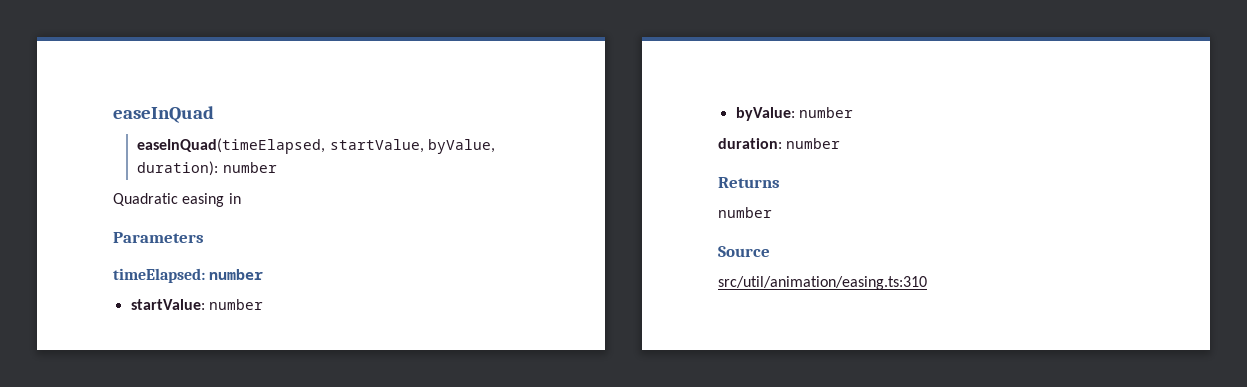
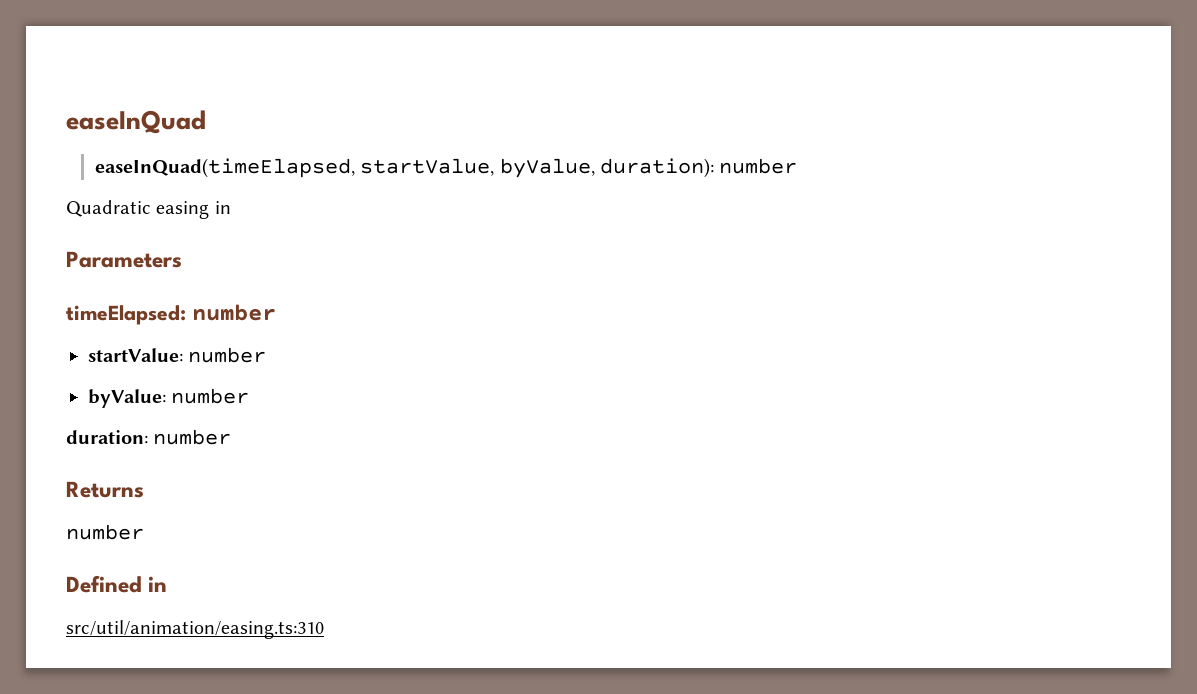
[718,246,770,257] Source -> [66,575,168,593] Defined in

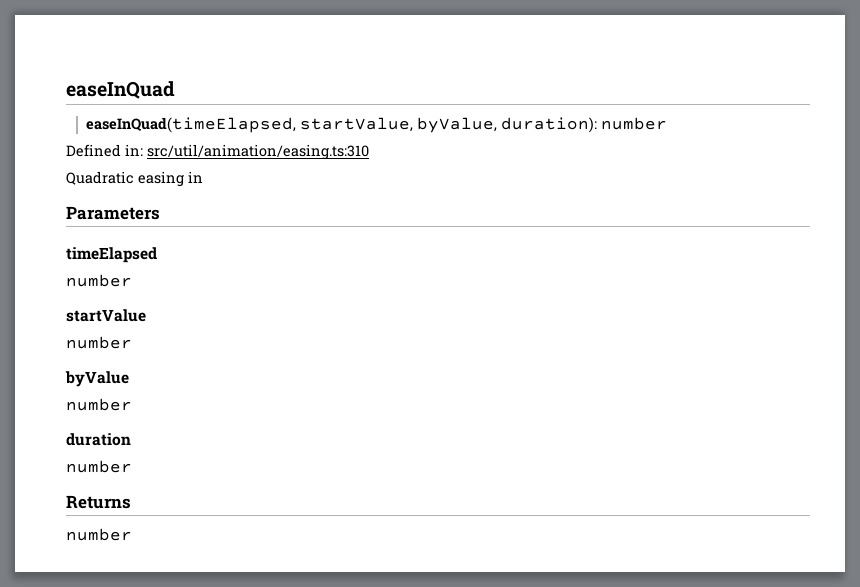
(798, 166) none -> [66,144,369,160] // Defined in: src/util/animation/easing.ts:310
[66,304,276,325] [88,347,267,363] [88,388,250,408] [66,430,148,444] timeElapsed: number // startValue: number // byValue: number // duration: -> [66,247,157,263] [66,274,132,287] [66,309,146,322] [66,336,132,349] [65,371,129,387] [66,398,132,411] [66,433,131,446] timeElapsed // number // startValue // number // byValue // number // duration //
[66,575,168,593] [66,620,324,639] // Defined in // src/util/animation/easing.ts:310 -> (132, 534) none

